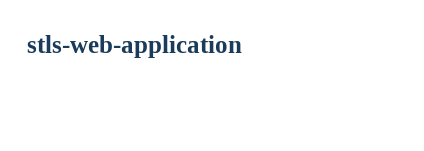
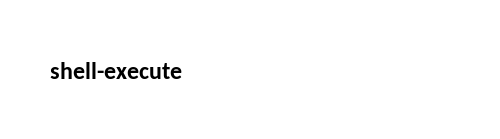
[27,35,242,58] stls-web-application -> [50,62,182,79] shell-execute

